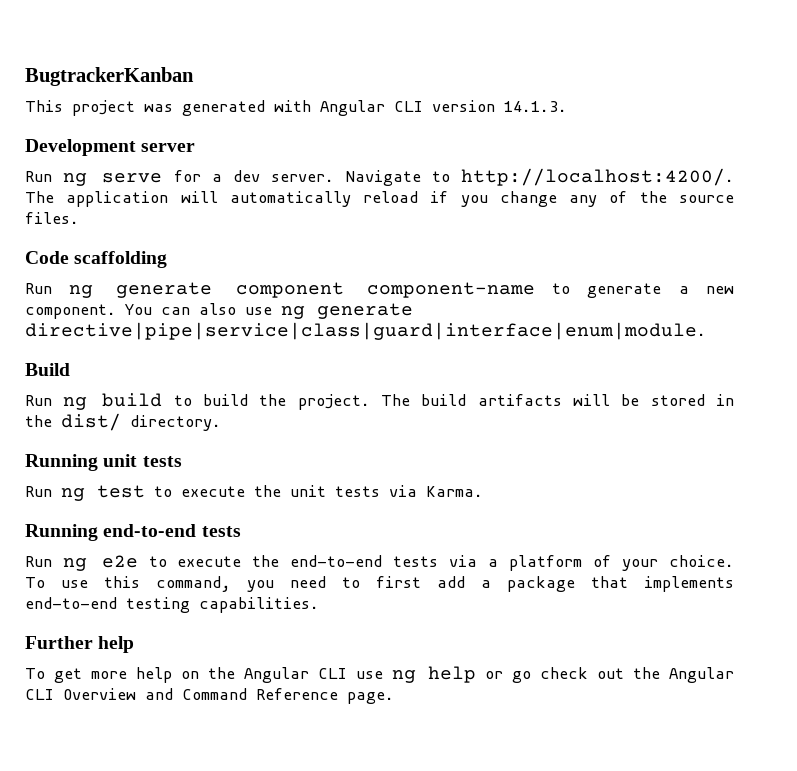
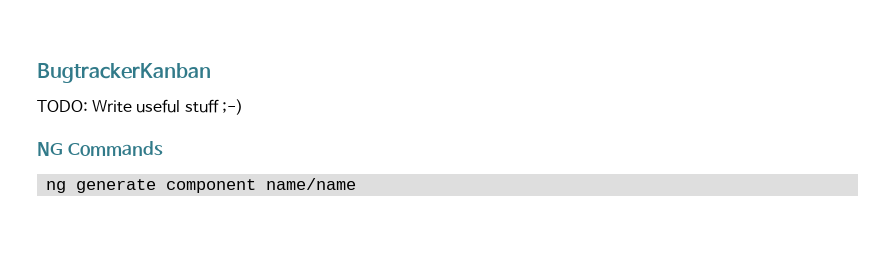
[25,100,567,116] [25,139,196,156] [25,168,734,186] [25,191,734,207] [25,212,79,224] [25,251,168,268] [25,282,735,298] [25,303,413,319] [25,322,706,340] [25,363,70,376] [25,393,735,410] [25,413,221,431] [25,454,182,471] [25,485,483,501] [25,524,241,541] [25,555,734,571] [25,576,734,592] [25,597,319,613] [25,636,135,653] [25,666,734,683] [25,688,394,704] This project was generated with Angular CLI version 14.1.3. // Development server // Run ng serve for a dev server. Navigate to http://localhost:4200/. The application will automatically reload if you change any of the source files. // Code scaffolding // Run ng generate component component-name to generate a new component. You can also use ng generate directive|pipe|service|class|guard|interface|enum|module. // Build // Run ng build to build the project. The build artifacts will be stored in the dist/ directory. // Running unit tests // Run ng test to execute the unit tests via Karma. // Running end-to-end tests // Run ng e2e to execute the end-to-end tests via a platform of your choice. To use this command, you need to first add a package that implements end-to-end testing capabilities. // Further help // To get more help on the Angular CLI use ng help or go check out the Angular CLI Overview and Command Reference page. -> [37,99,243,115] [37,141,163,156] [46,178,357,193] TODO: Write useful stuff ;-) // NG Commands // ng generate component name/name

